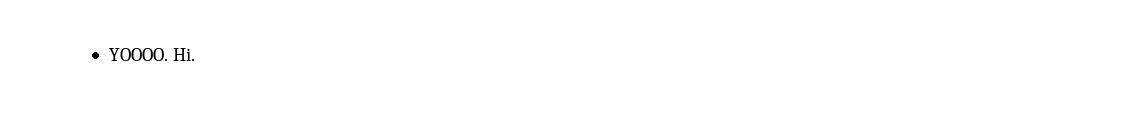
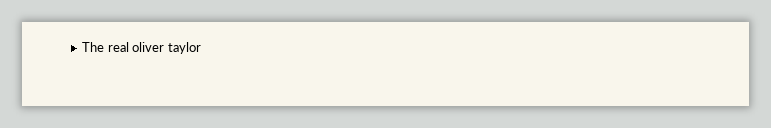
[108,48,196,61] YOOOO. Hi. -> [82,42,201,54] The real oliver taylor

